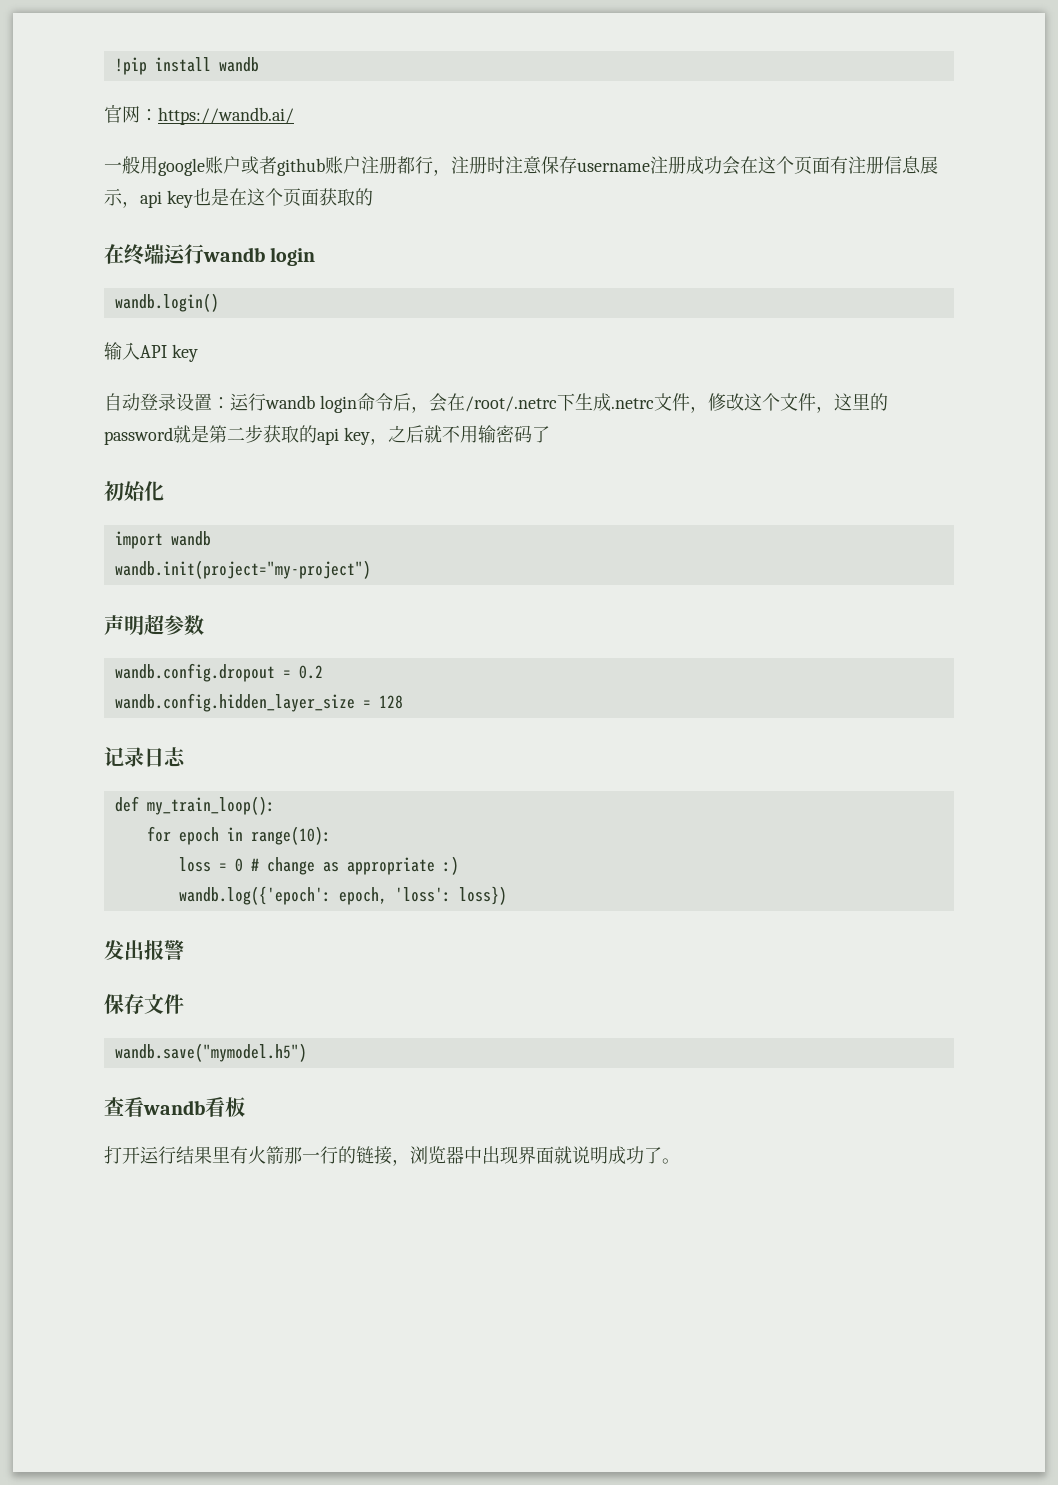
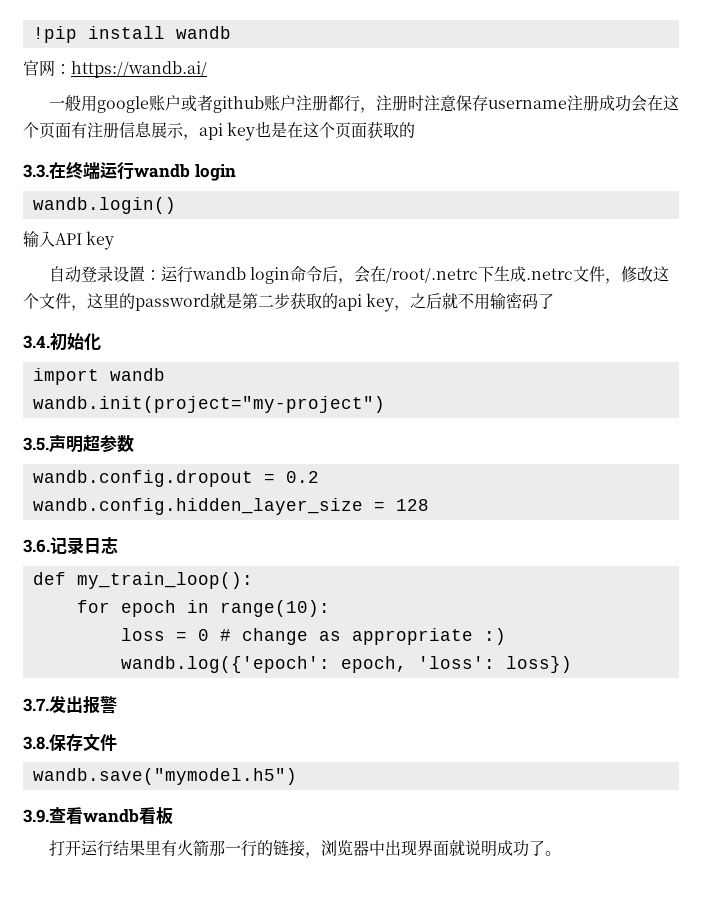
(373, 197) none -> [23,164,49,178] 3.3.
(550, 434) none -> [23,335,50,349] 3.4.
(371, 569) none -> [23,437,49,451] 3.5.
(403, 702) none -> [23,539,50,553] 3.6.
(507, 895) none -> [23,698,49,712] 3.7.
(184, 950) none -> [23,736,49,750] 3.8.
(307, 1052) none -> [23,809,49,823] 3.9.

